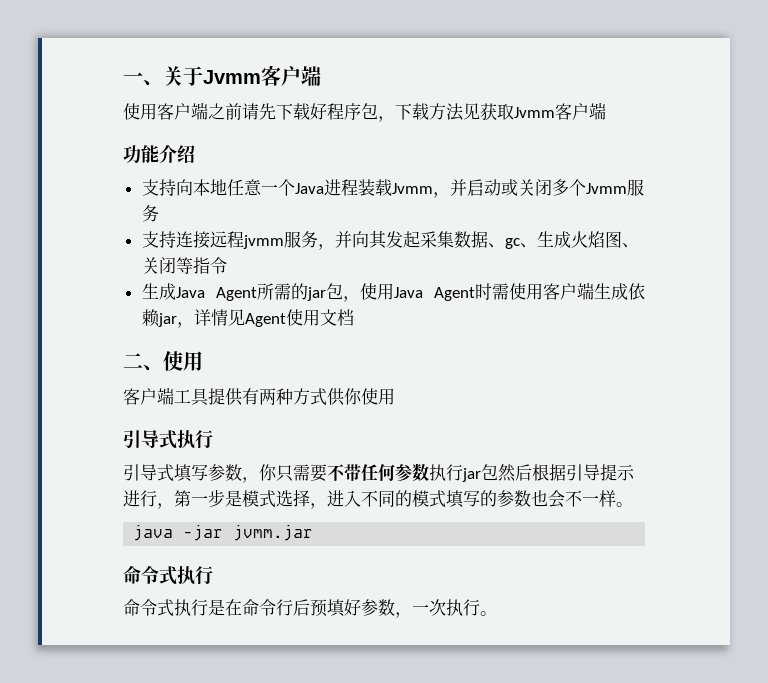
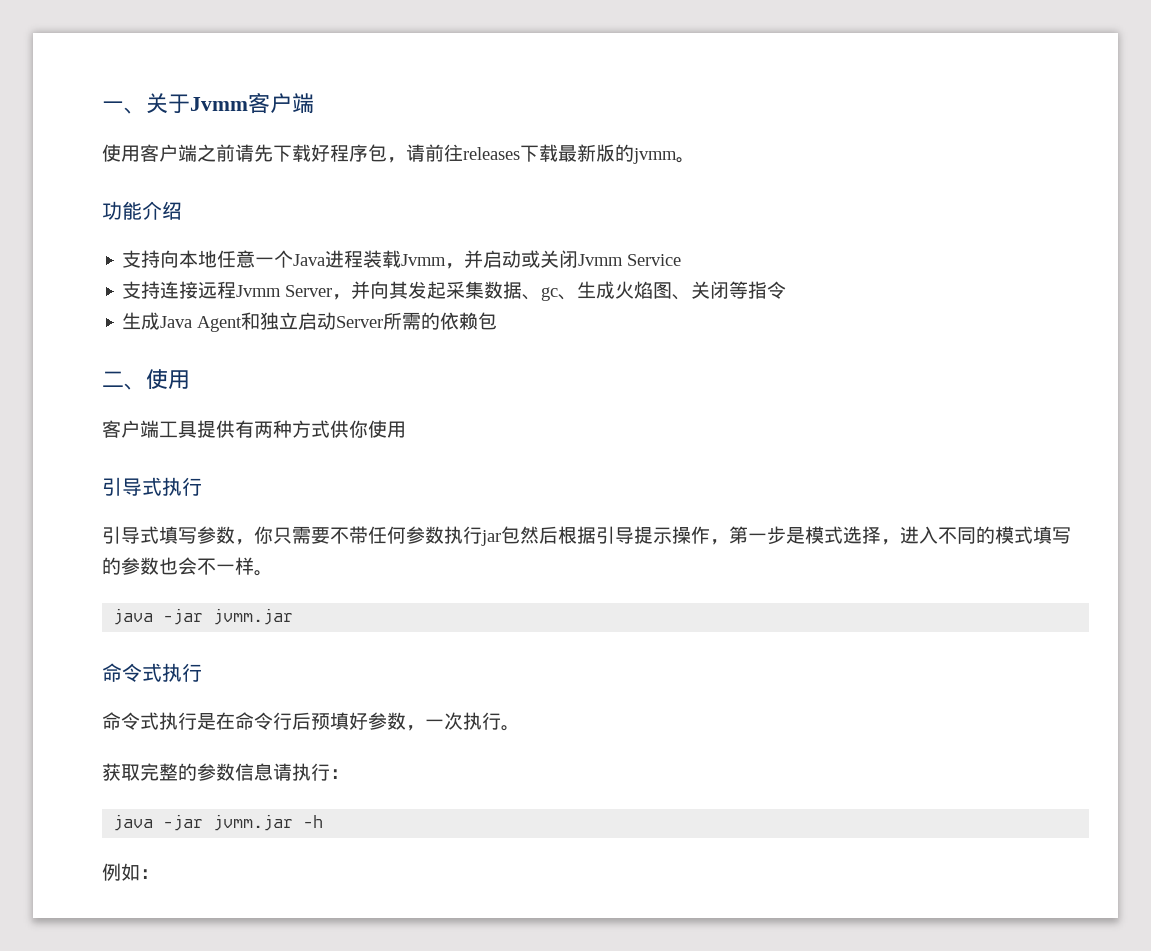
[395,102,606,121] 下载方法见获取Jvmm客户端 -> [406,144,695,164] 请前往releases下载最新版的jvmm。
[551,179,644,196] [141,205,159,222] 多个Jvmm服务 -> [578,254,682,266] Jvmm Service
[242,231,318,249] jvmm服务 -> [236,285,333,297] Jvmm Server
[256,282,645,302] [141,309,354,328] 所需的jar包，使用Java Agent时需使用客户端生成依赖jar，详情见Agent使用文档 -> [241,312,498,330] 和独立启动Server所需的依赖包
[123,490,157,507] 进行 -> [672,526,710,544] 操作
(497, 613) none -> [102,763,349,781] [113,814,324,831] [102,863,159,881] // 获取完整的参数信息请执行： // java -jar jvmm.jar -h // 例如：

